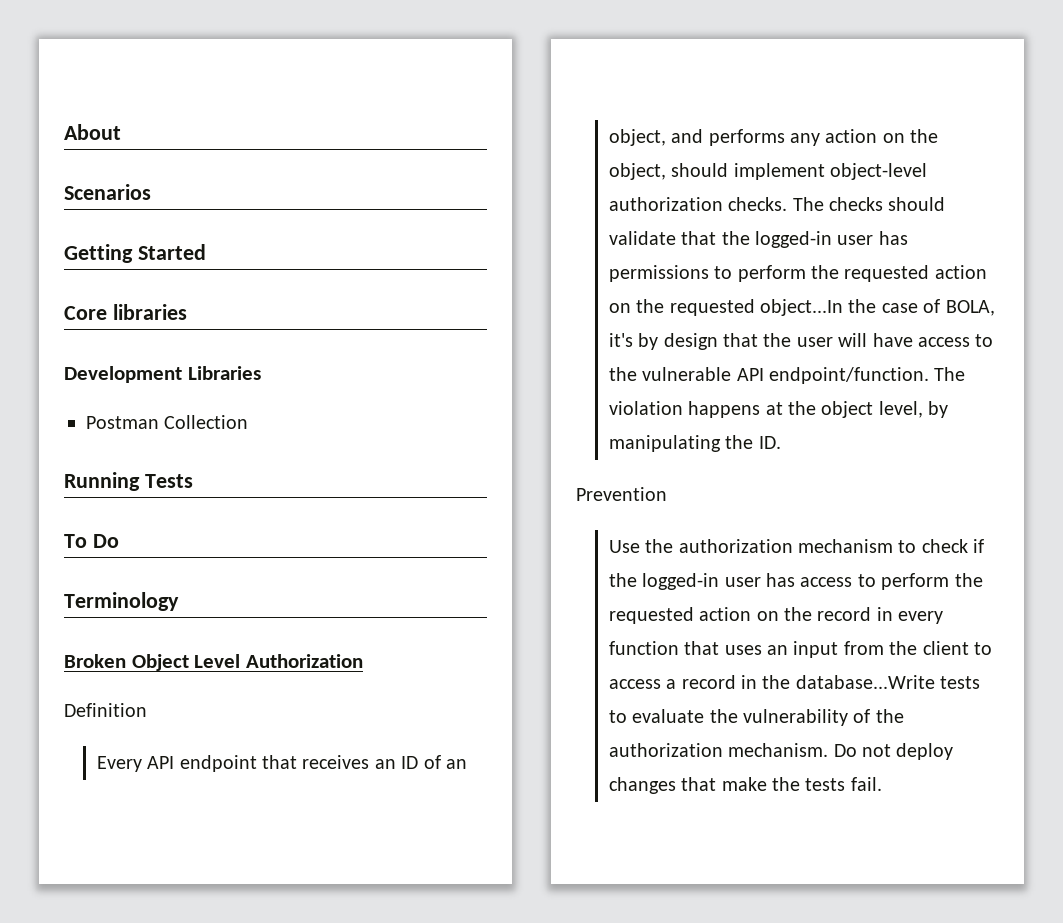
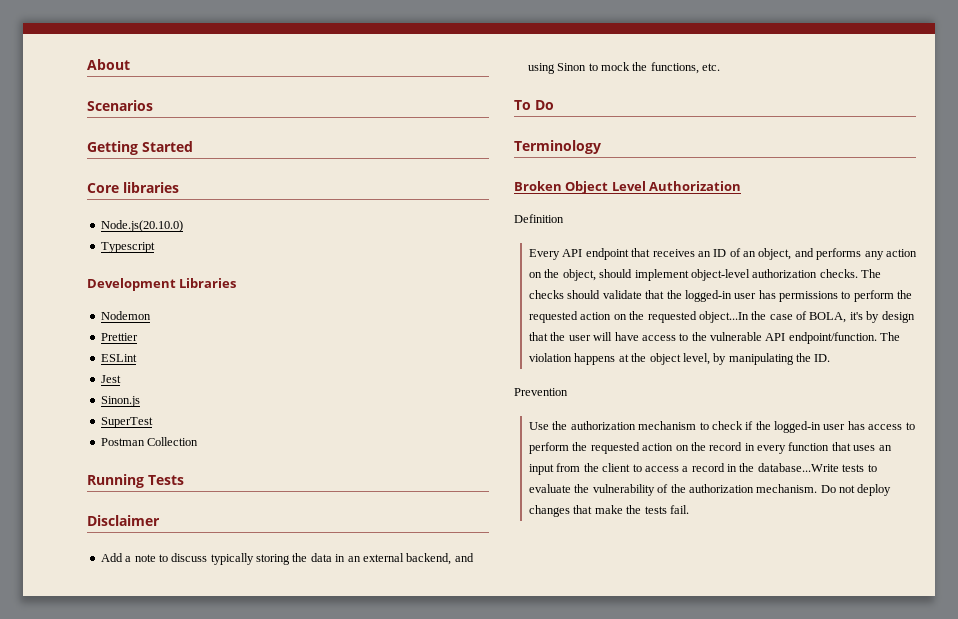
(187, 312) none -> [100,220,183,232] [100,242,155,253] // Node.js(20.10.0) // Typescript
[86,415,249,429] [64,472,193,491] Postman Collection // Running Tests -> [100,311,151,320] [100,333,138,341] [100,354,137,362] [100,375,121,383] [100,396,140,407] [100,417,153,428] [100,437,199,446] [87,474,184,488] [87,515,160,526] [100,553,474,565] [527,62,720,74] Nodemon // Prettier // ESLint // Jest // Sinon.js // SuperTest // Postman Collection // Running Tests // Disclaimer // Add a note to discuss typically storing the data in an external backend, and using Sinon to mock the functions, etc.

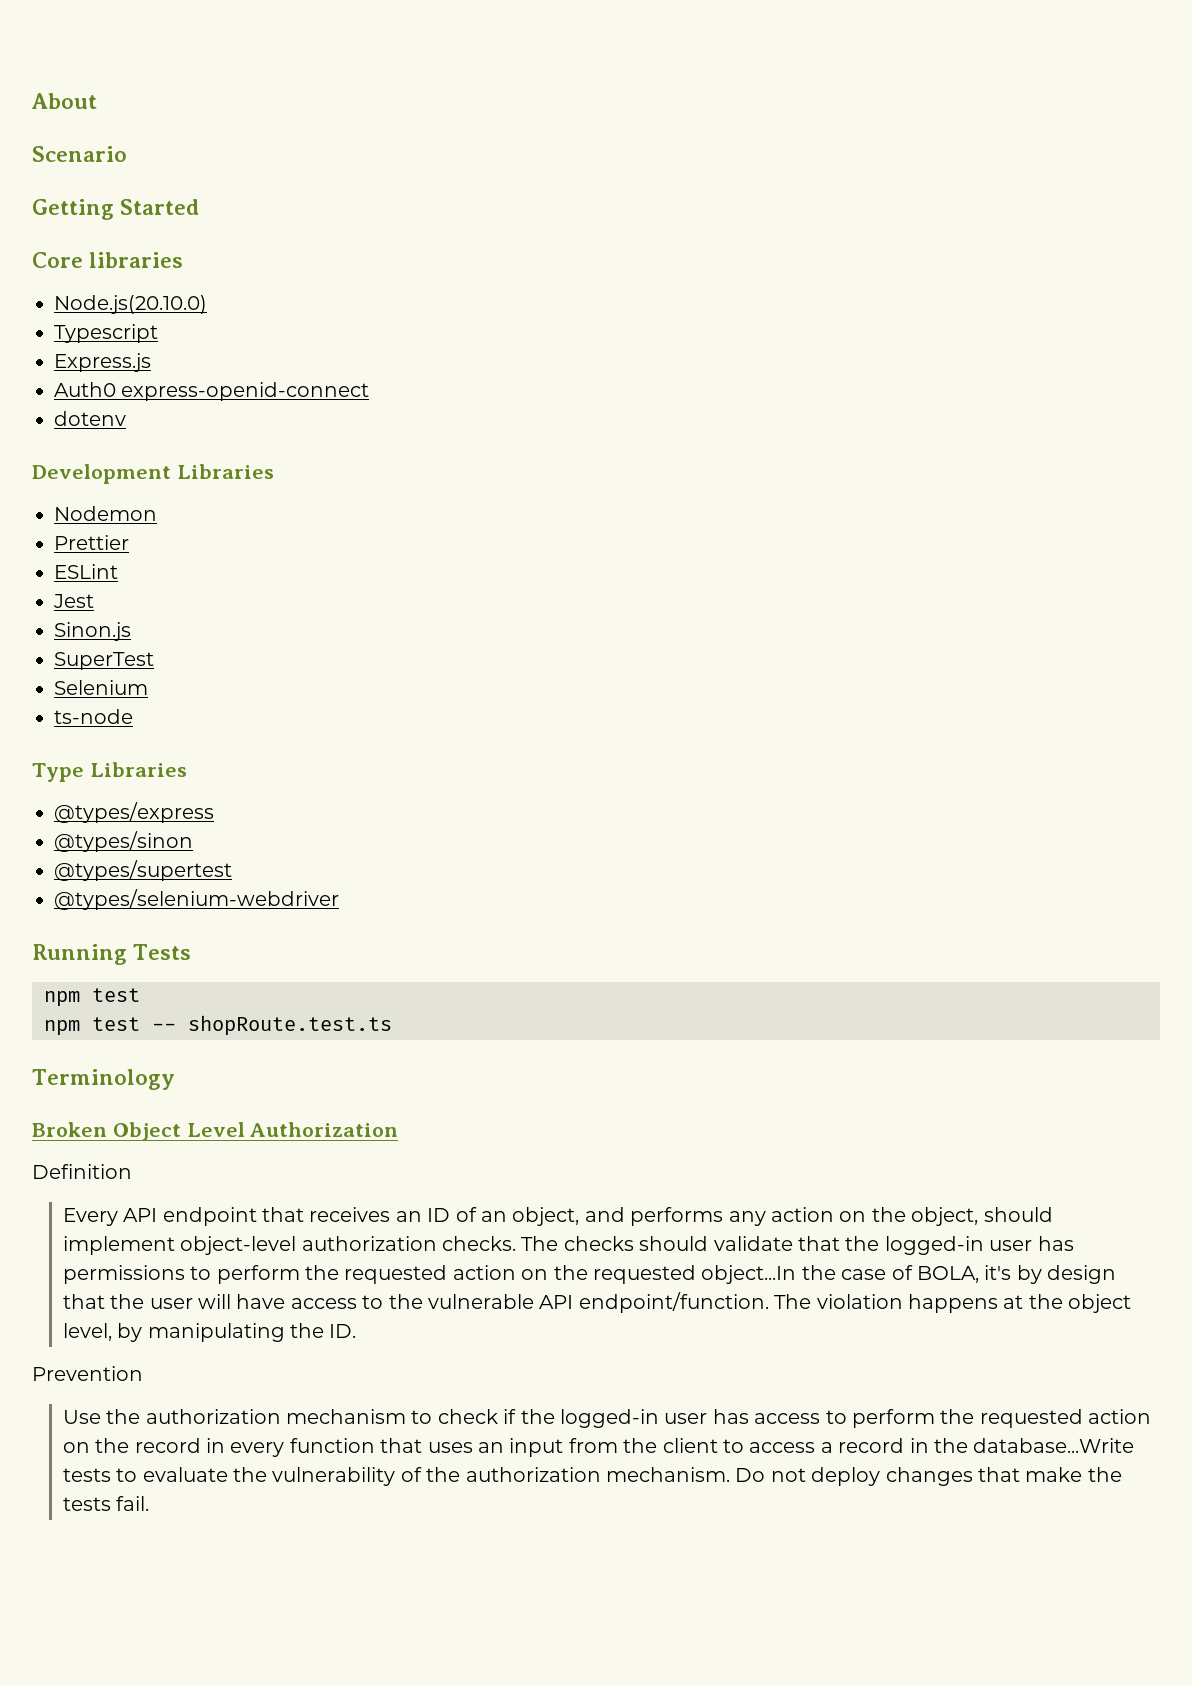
[87,100,153,111] Scenarios -> [32,146,127,162] Scenario
(155, 247) none -> [54,353,151,372] [54,382,370,401] [54,411,126,426] // Express.js // Auth0 express-openid-connect // dotenv
[100,437,199,446] [87,474,184,488] [87,515,160,526] [100,553,474,565] [527,62,720,74] [514,100,554,110] Postman Collection // Running Tests // Disclaimer // Add a note to discuss typically storing the data in an external backend, and using Sinon to mock the functions, etc. // To Do -> [54,680,148,695] [54,709,133,724] [32,762,187,782] [54,802,214,823] [54,831,193,852] [54,860,232,881] [54,889,339,910] [32,944,192,965] [44,988,140,1007] [44,1015,392,1036] Selenium // ts-node // Type Libraries // @types/express // @types/sinon // @types/supertest // @types/selenium-webdriver // Running Tests // npm test // npm test -- shopRoute.test.ts

